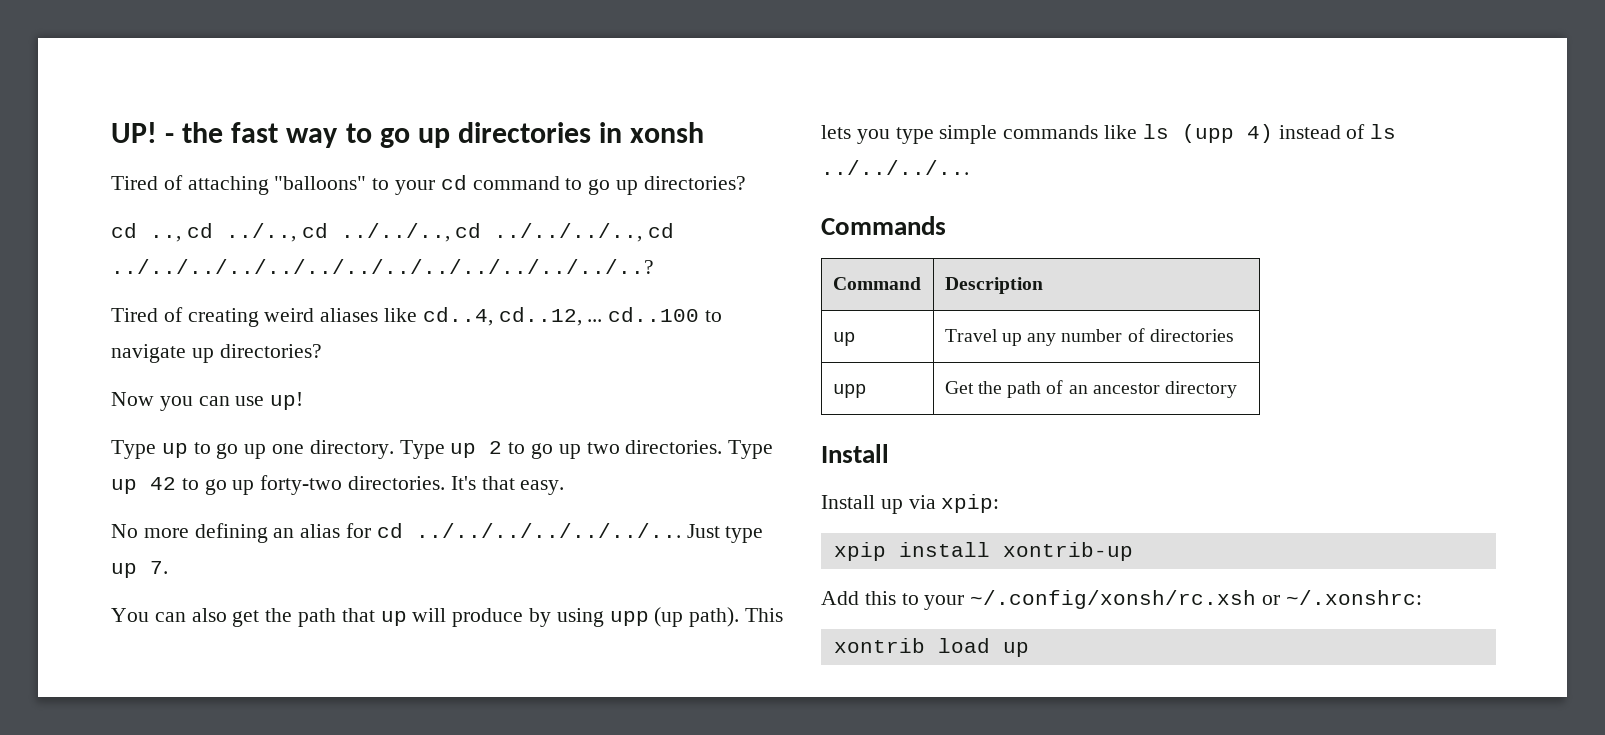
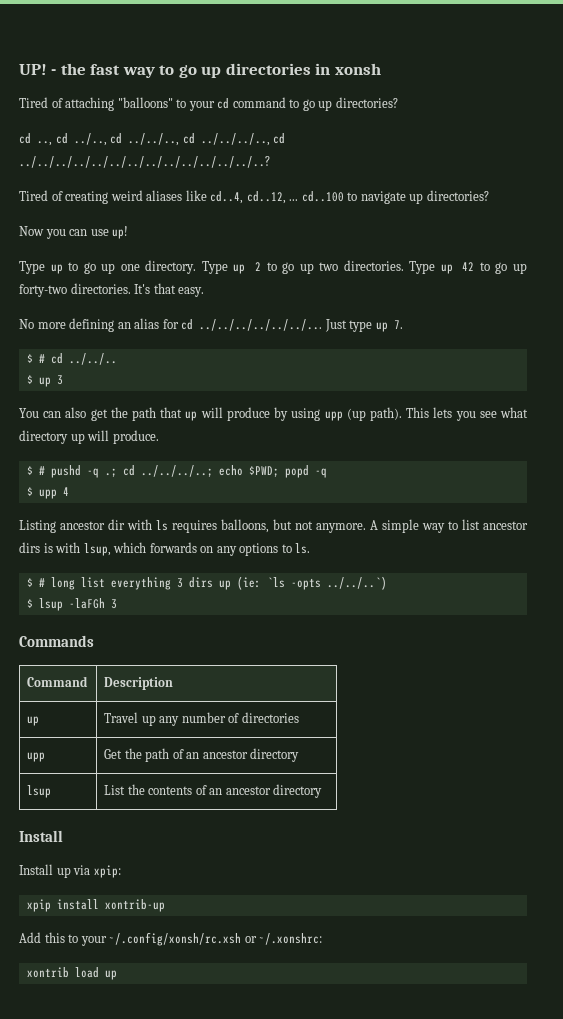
(168, 567) none -> [26,353,117,365] [26,375,63,387] // $ # cd ../../.. // $ up 3
[895,124,1397,144] [821,160,969,175] type simple commands like ls (upp 4) instead of ls ../../../... -> [479,407,529,418] [19,430,159,444] [26,465,327,478] [26,487,69,499] [19,519,528,533] [19,542,311,556] [26,576,387,590] [26,598,117,611] see what directory up will produce. // $ # pushd -q .; cd ../../../..; echo $PWD; popd -q // $ upp 4 // Listing ancestor dir with ls requires balloons, but not anymore. A simple way to list ancestor dirs is with lsup, which forwards on any options to ls. // $ # long list everything 3 dirs up (ie: `ls -opts ../../..`) // $ lsup -laFGh 3
(1238, 389) none -> [27,785,52,798] [104,784,323,798] // lsup | List the contents of an ancestor directory

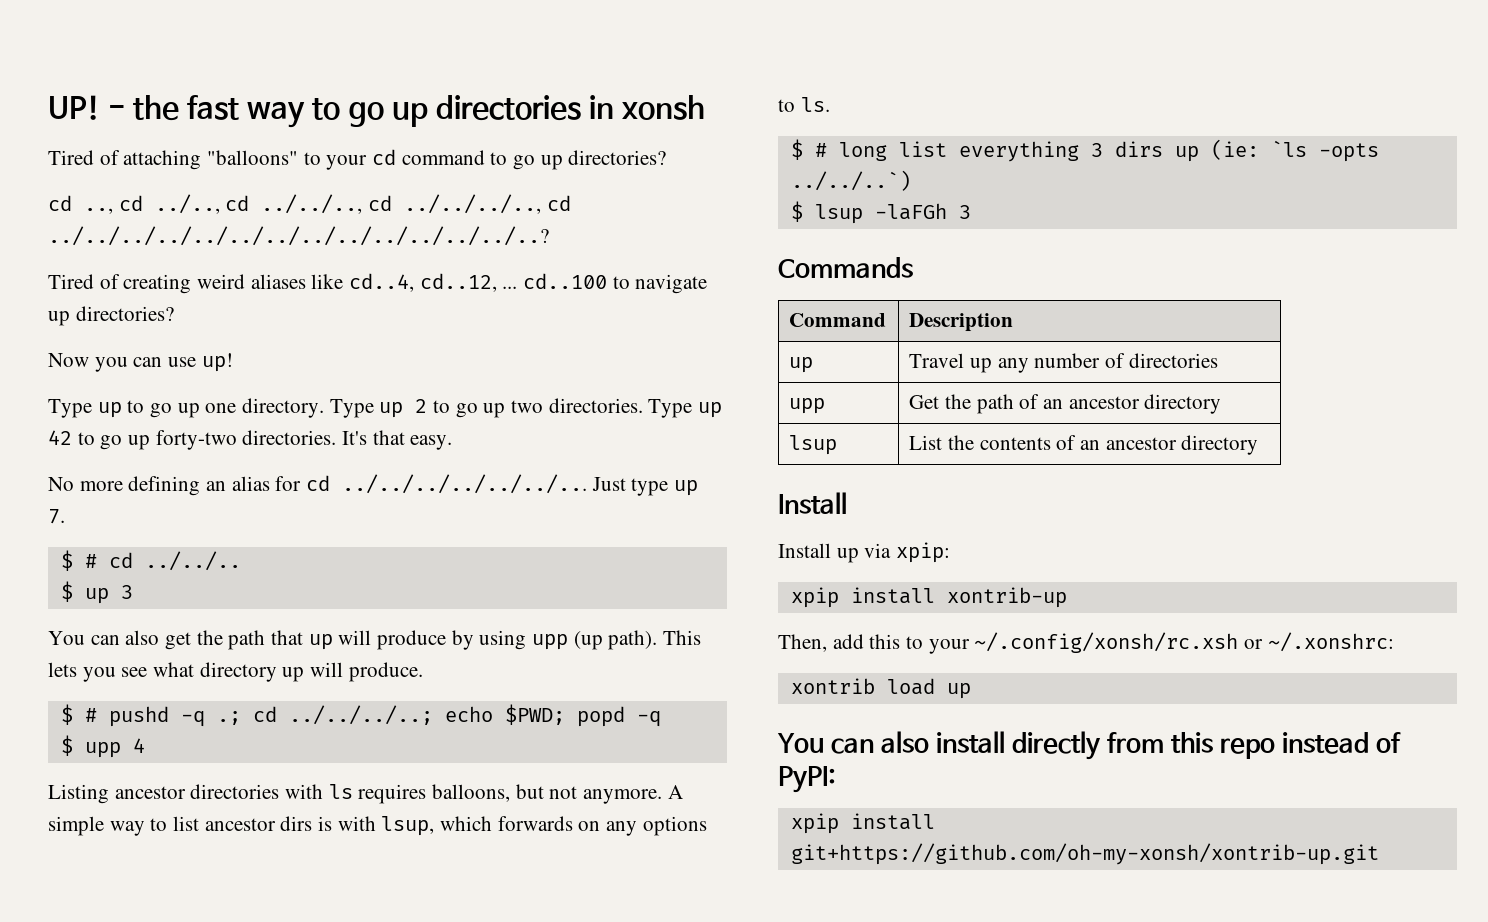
[108,519,125,530] dir -> [190,784,280,799] directories
[19,932,41,943] Add -> [778,634,864,652] Then, add
(117, 975) none -> [777,731,1402,760] [778,766,836,793] [790,813,935,834] [790,843,1379,865] // You can also install directly from this repo instead of PyPI: // xpip install git+https://github.com/oh-my-xonsh/xontrib-up.git

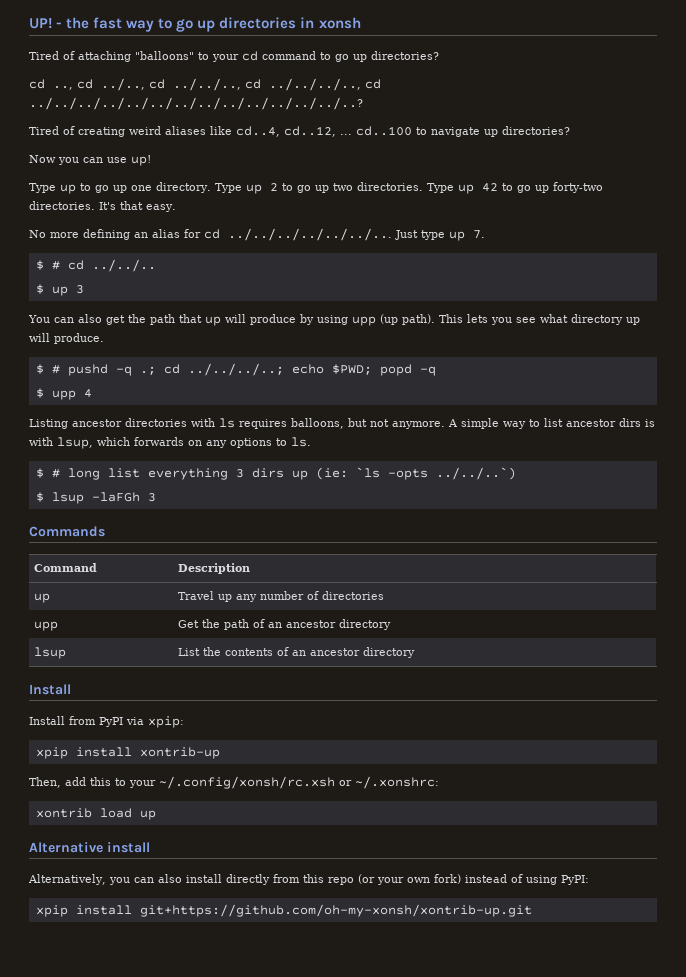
[836,548,859,563] up -> [69,716,123,727] from PyPI
[777,733,824,753] You -> [29,842,150,853] [28,874,130,885] Alternative install // Alternatively, you
(1276, 748) none -> [357,874,461,885] (or your own fork)
(1402, 742) none -> [525,875,557,885] using

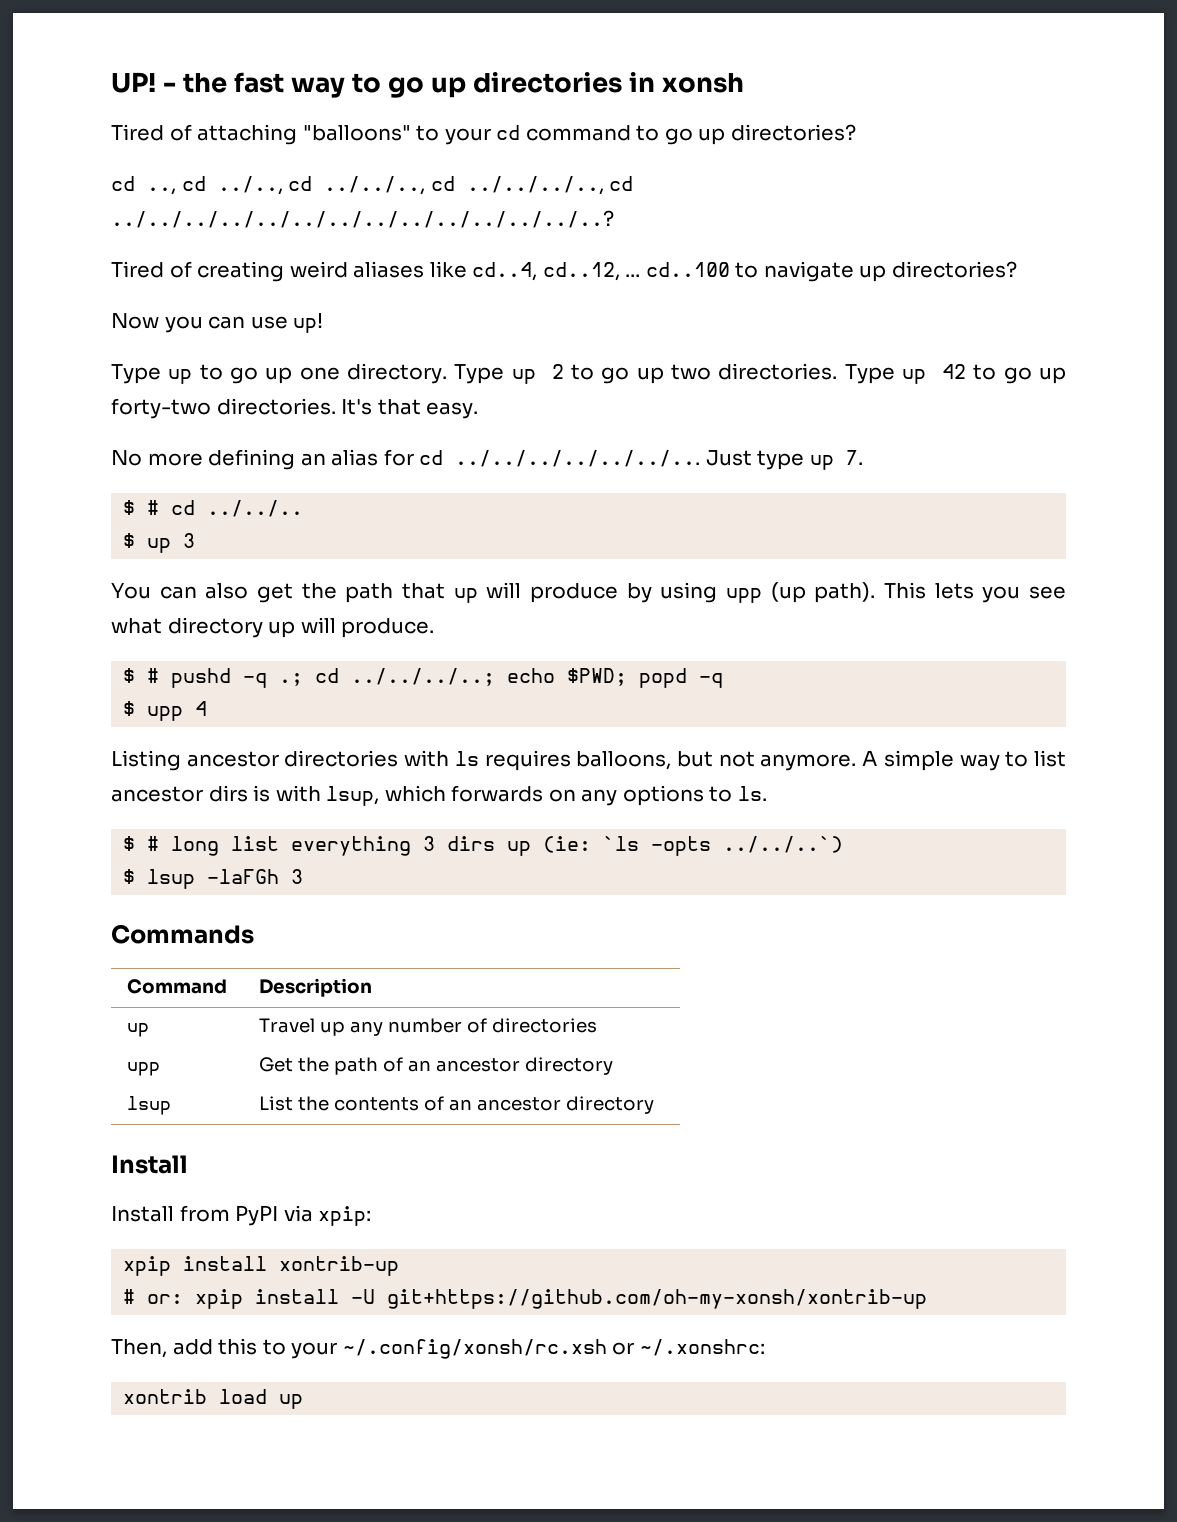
(220, 753) none -> [123,1289,928,1309] // # or: xpip install -U git+https://github.com/oh-my-xonsh/xontrib-up
[29,842,150,853] [28,874,589,885] [35,904,532,917] // Alternative install // Alternatively, you can also install directly from this repo (or your own fork) instead of using PyPI: // xpip install git+https://github.com/oh-my-xonsh/xontrib-up.git -> (304, 1401) none

